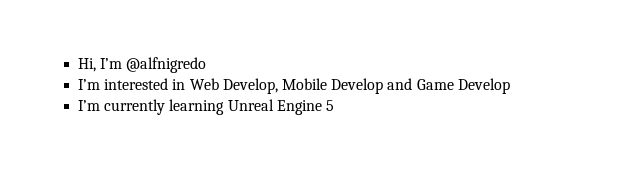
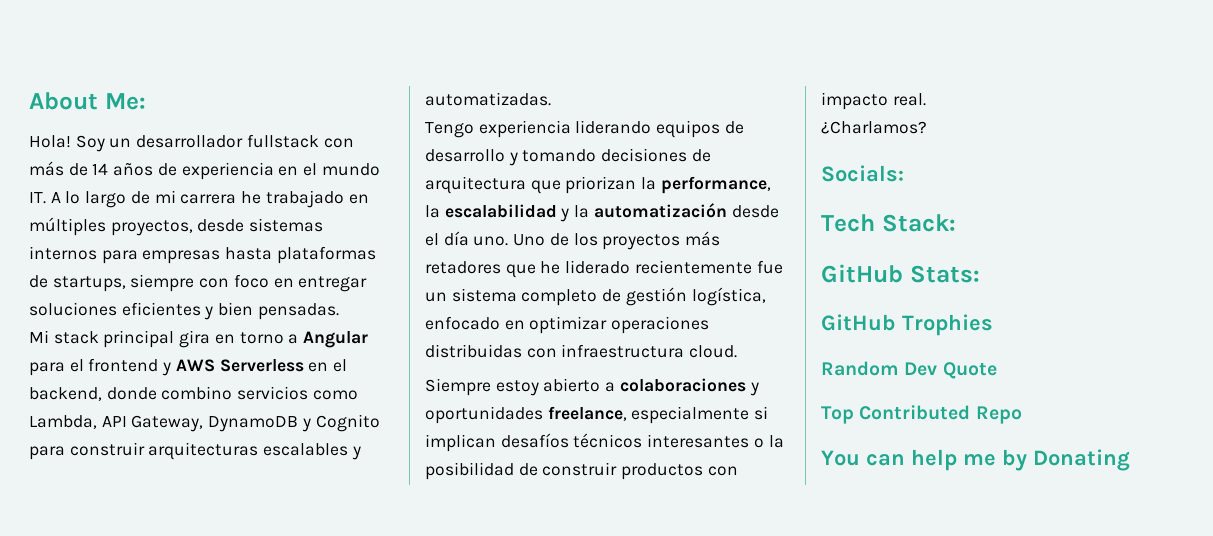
[78,57,207,73] [78,78,510,94] [78,99,334,115] Hi, I’m @alfnigredo // I’m interested in Web Develop, Mobile Develop and Game Develop // I’m currently learning Unreal Engine 5 -> [29,92,146,110] [29,134,354,152] [29,161,380,180] [29,190,369,208] [29,217,324,236] [29,246,376,264] [29,274,368,292] [29,302,339,320] [29,330,369,348] [29,358,348,376] [29,386,358,401] [29,414,380,432] [29,442,361,460] [425,92,551,106] [425,120,744,138] [425,148,711,166] [425,176,771,194] [425,203,779,222] [425,231,721,250] [425,260,783,278] [425,287,766,306] [425,316,710,334] [425,344,738,358] [425,378,759,396] [425,406,769,424] [425,433,784,452] [425,462,738,480] [821,92,926,110] [821,121,927,134] [821,165,904,182] [821,214,956,232] [821,264,980,283] [821,314,993,336] [821,361,997,379] [821,405,1022,424] [821,449,1130,471] About Me: // Hola! Soy un desarrollador fullstack con más de 14 años de experiencia en el mundo IT. A lo largo de mi carrera he trabajado en múltiples proyectos, desde sistemas internos para empresas hasta plataformas de startups, siempre con foco en entregar soluciones eficientes y bien pensadas. // Mi stack principal gira en torno a Angular para el frontend y AWS Serverless en el backend, donde combino servicios como Lambda, API Gateway, DynamoDB y Cognito para construir arquitecturas escalables y automatizadas. // Tengo experiencia liderando equipos de desarrollo y tomando decisiones de arquitectura que priorizan la performance, la escalabilidad y la automatización desde el día uno. Uno de los proyectos más retadores que he liderado recientemente fue un sistema completo de gestión logística, enfocado en optimizar operaciones distribuidas con infraestructura cloud. // Siempre estoy abierto a colaboraciones y oportunidades freelance, especialmente si implican desafíos técnicos interesantes o la posibilidad de construir productos con impacto real. // ¿Charlamos? // Socials: // Tech Stack: // GitHub Stats: // GitHub Trophies // Random Dev Quote // Top Contributed Repo // You can help me by Donating

